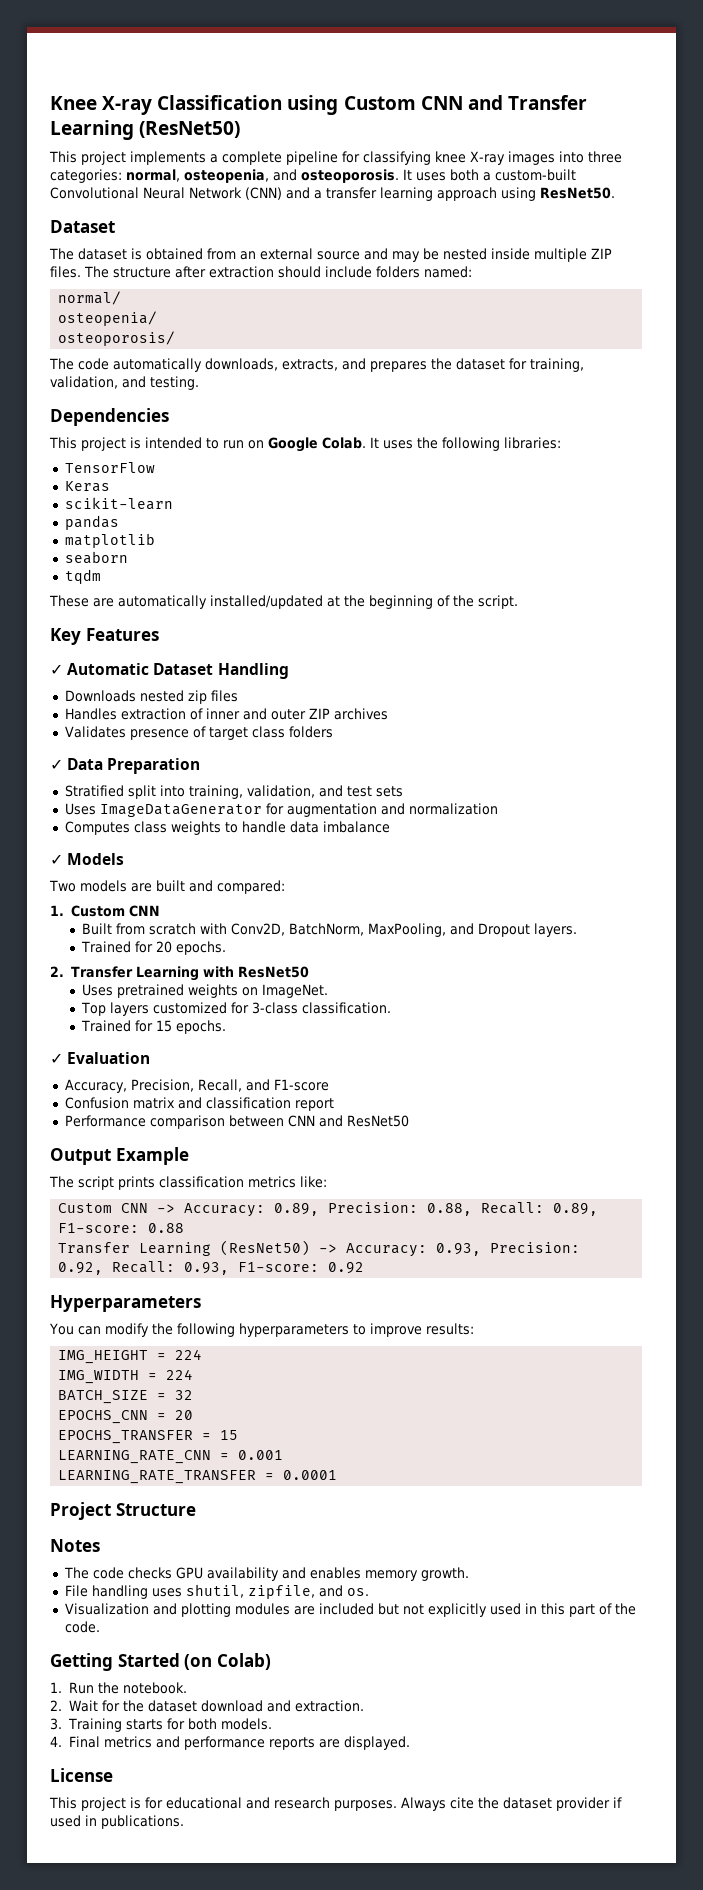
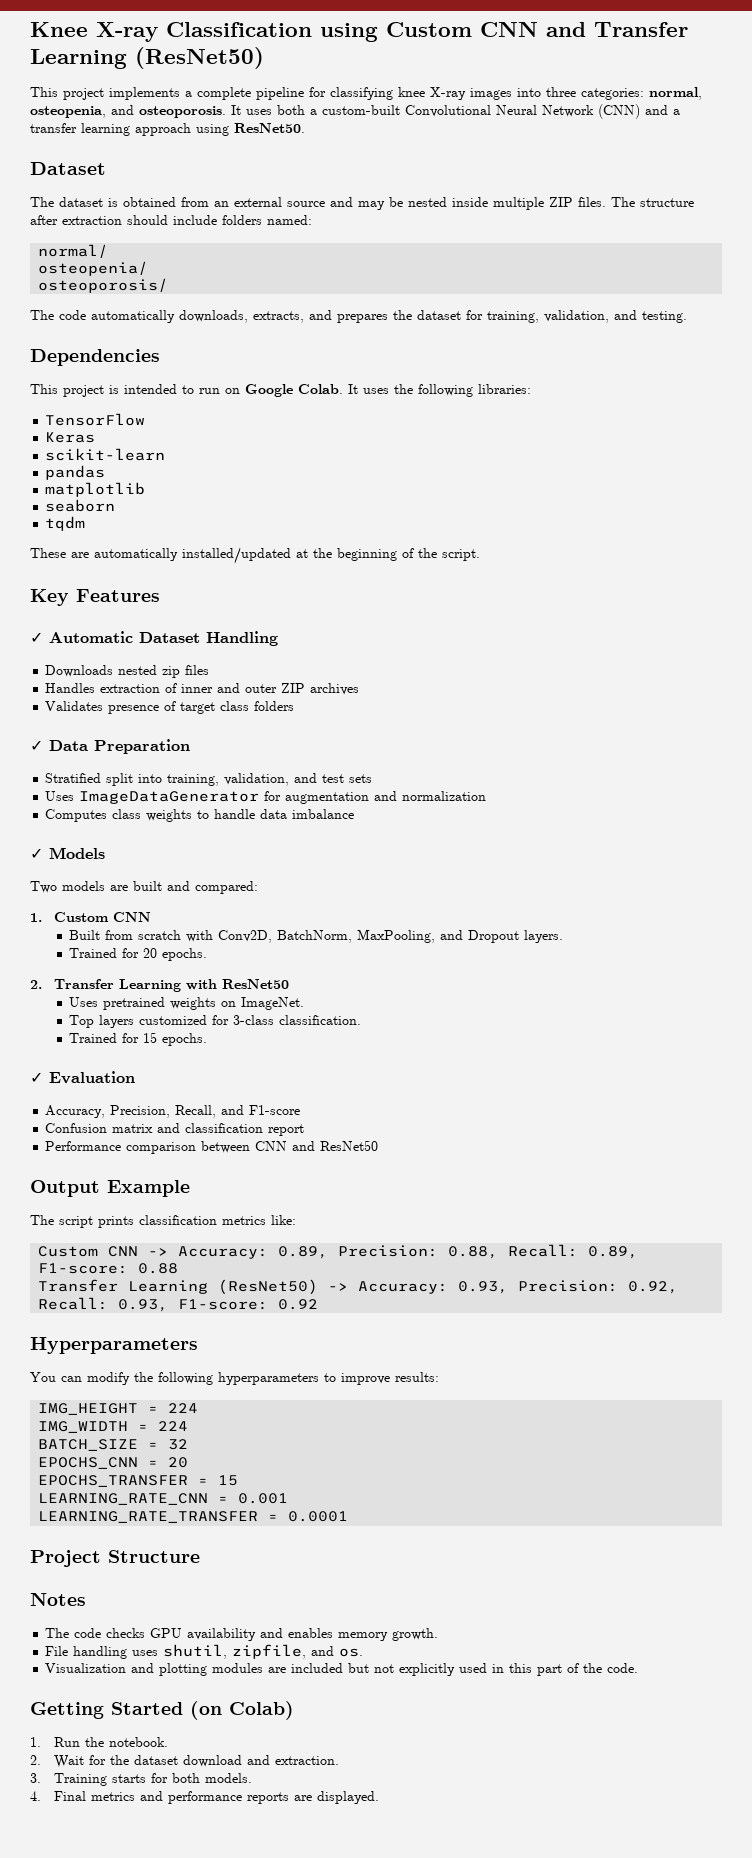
[50,1768,113,1782] [49,1797,622,1811] [50,1815,184,1829] // License // This project is for educational and research purposes. Always cite the dataset provider if used in publications. -> (379, 1797) none

